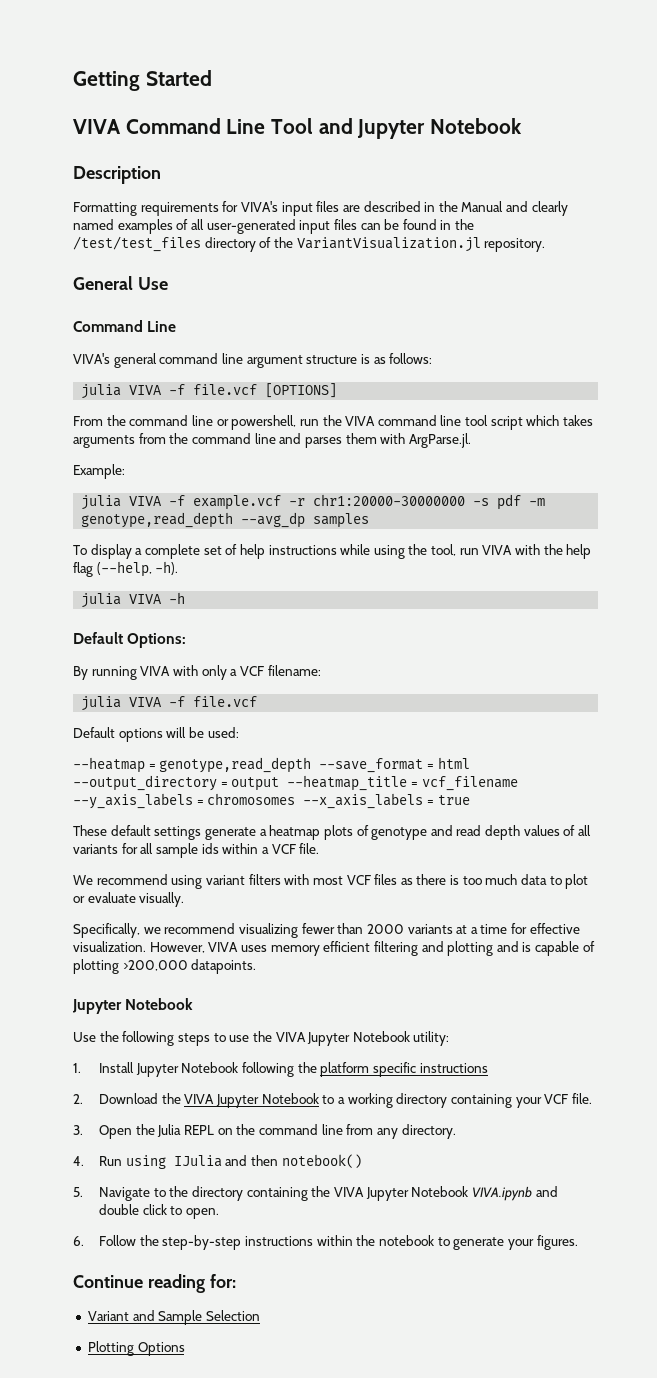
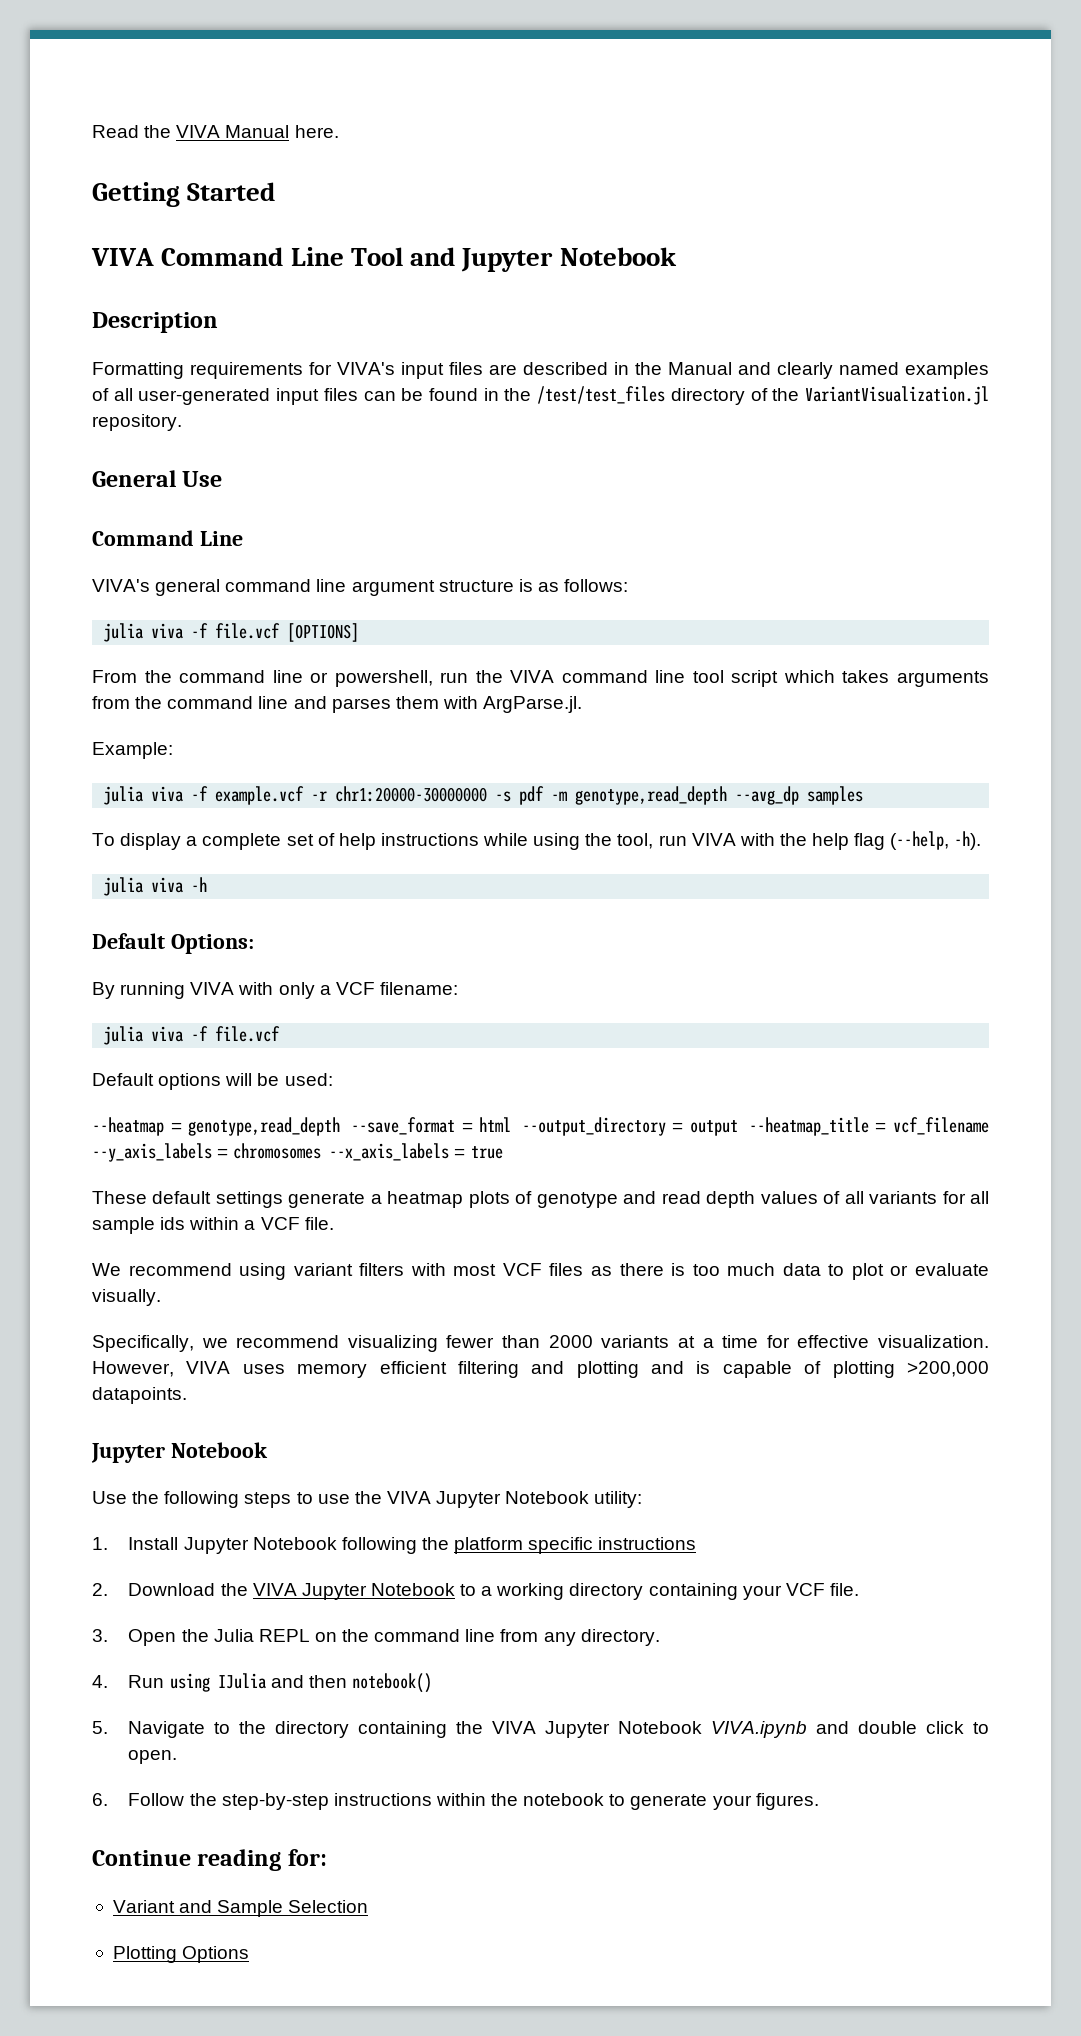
(73, 81) none -> [92,125,339,138] Read the VIVA Manual here. //
[129,385,163,395] VIVA -> [151,623,184,639] viva
[129,496,163,506] VIVA -> [151,786,184,802] viva
[129,594,163,604] VIVA -> [151,877,184,893] viva
[129,697,163,707] VIVA -> [151,1026,184,1042] viva

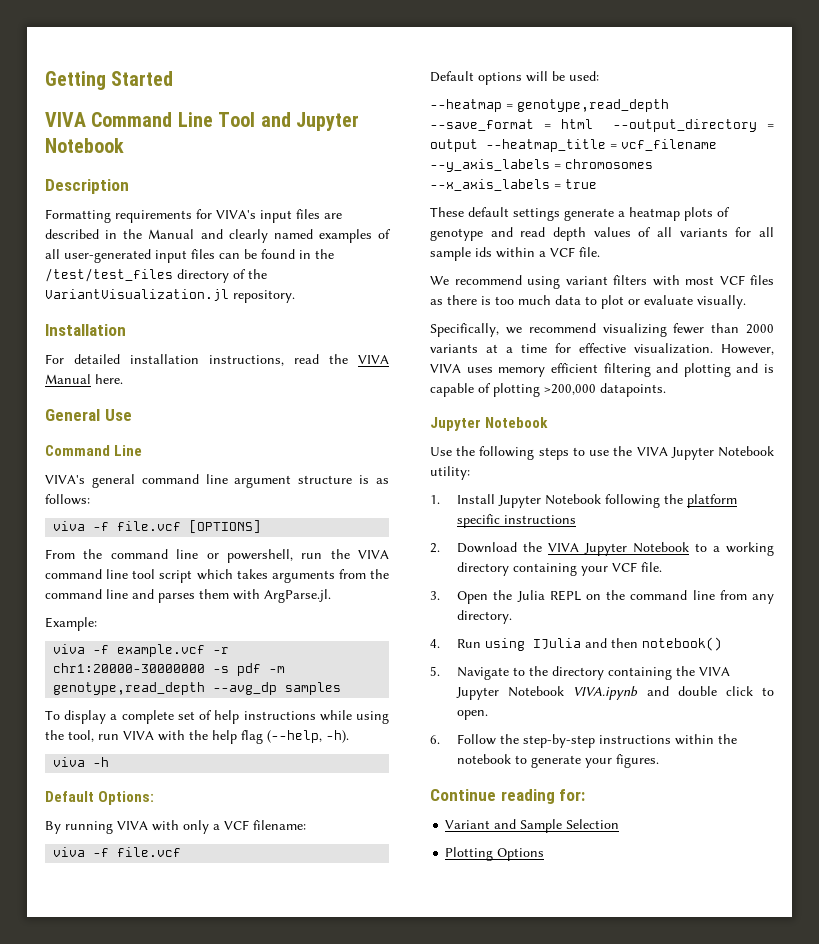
[92,125,339,138] Read the VIVA Manual here. // -> (45, 80) none
(182, 422) none -> [45,324,126,336] [45,354,389,366] [45,374,123,384] // Installation // For detailed installation instructions, read the VIVA Manual here.
[103,623,144,642] julia -> (90, 499) none
[103,786,144,805] julia -> (97, 624) none
[103,877,144,896] julia -> (349, 736) none
[103,1026,144,1045] julia -> (306, 825) none

